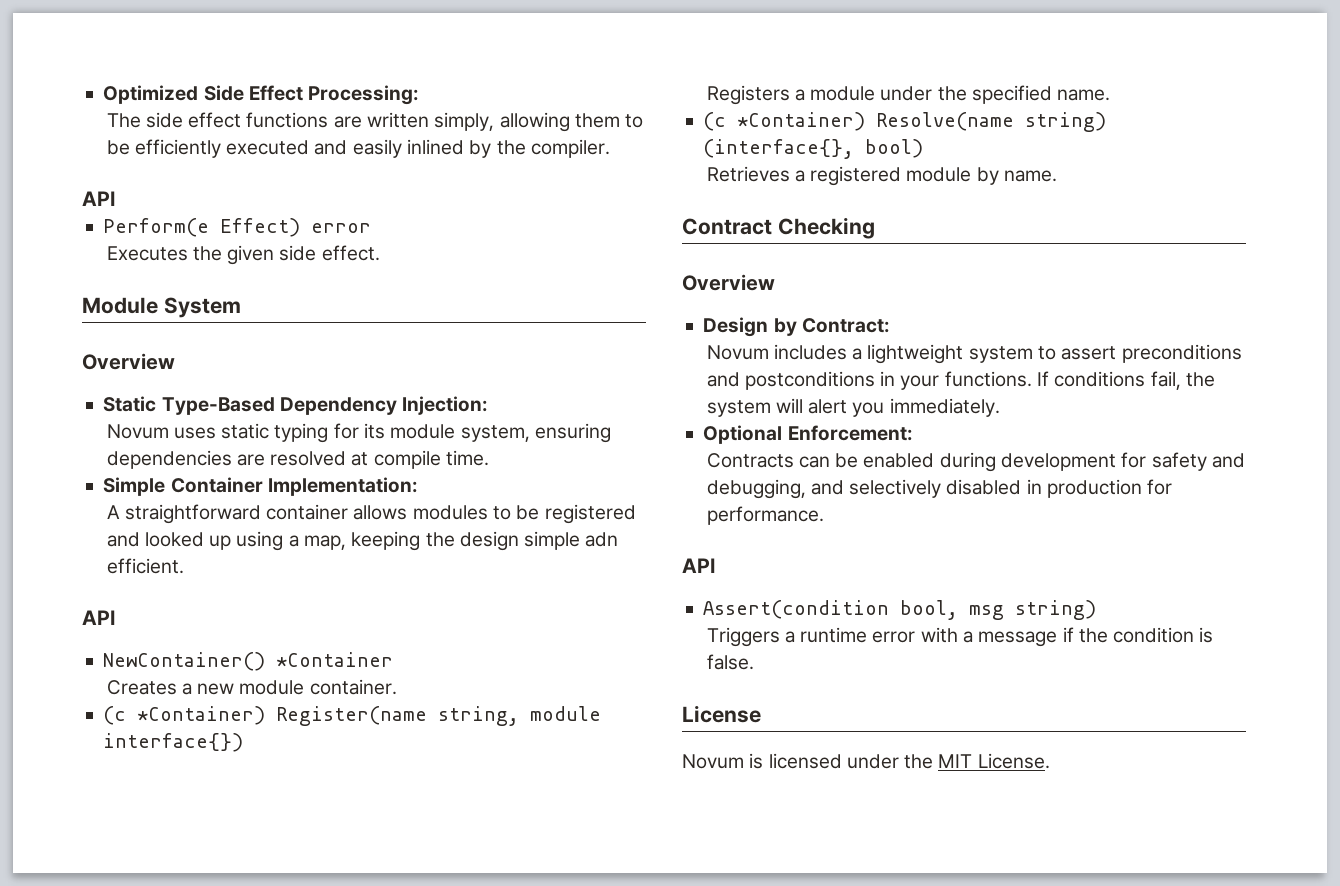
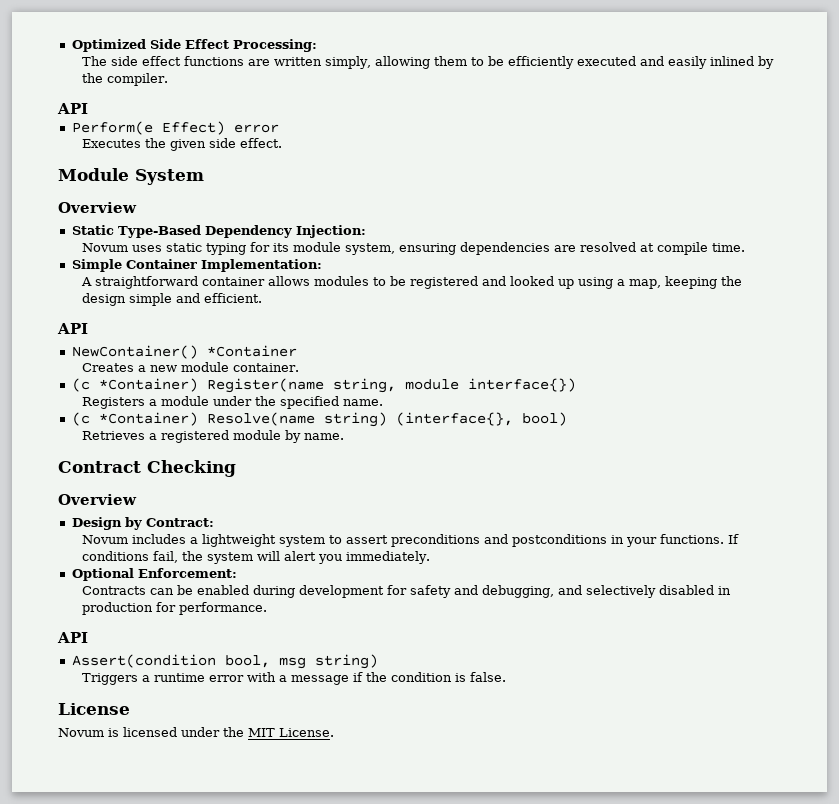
[585,532,619,547] adn -> [175,293,200,303] and

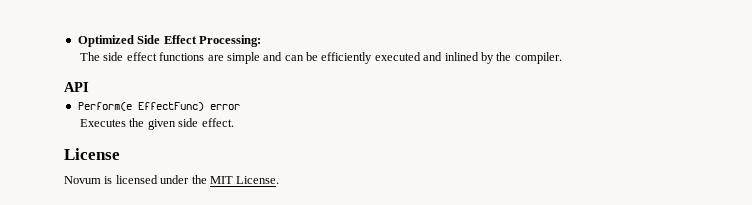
[273,56,484,69] written simply, allowing them to -> [226,52,304,64] simple and can
[667,56,707,69] easily -> (443, 56) none
[161,121,225,135] Effect) -> [137,102,204,111] EffectFunc)
[58,168,204,185] [58,202,137,213] [71,225,366,238] [81,242,745,255] [71,259,322,272] [80,276,742,289] [81,293,262,306] [57,323,88,334] [71,345,297,359] [81,362,299,372] [71,378,576,393] [81,396,383,409] [71,412,567,427] [81,430,344,443] [58,460,236,477] [58,494,137,505] [71,517,214,530] [81,534,739,547] [81,551,430,564] [71,568,237,581] [81,585,731,598] [81,602,267,615] [57,632,88,643] [71,654,378,669] [81,672,506,685] // Module System // Overview // Static Type-Based Dependency Injection: // Novum uses static typing for its module system, ensuring dependencies are resolved at compile time. // Simple Container Implementation: // A straightforward container allows modules to be registered and looked up using a map, keeping the design simple and efficient. // API // NewContainer() *Container // Creates a new module container. // (c *Container) Register(name string, module interface{}) // Registers a module under the specified name. // (c *Container) Resolve(name string) (interface{}, bool) // Retrieves a registered module by name. // Contract Checking // Overview // Design by Contract: // Novum includes a lightweight system to assert preconditions and postconditions in your functions. If conditions fail, the system will alert you immediately. // Optional Enforcement: // Contracts can be enabled during development for safety and debugging, and selectively disabled in production for performance. // API // Assert(condition bool, msg string) // Triggers a runtime error with a message if the condition is false. -> (234, 122) none

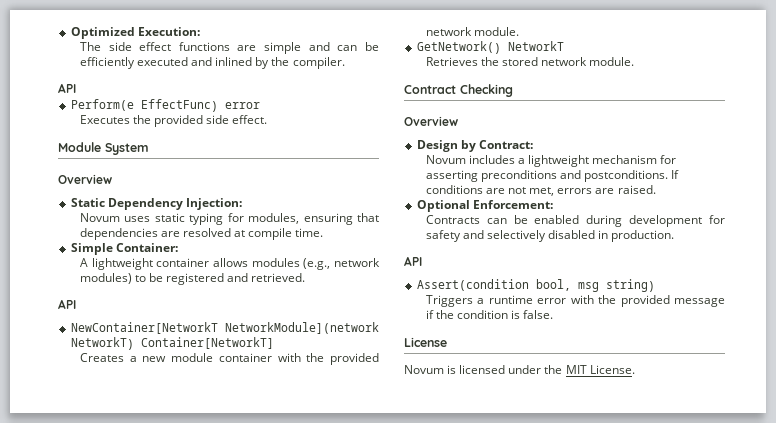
[137,35,261,47] Side Effect Processing: -> [137,27,200,36] Execution:
[147,119,176,130] given -> [154,115,204,127] provided
(234, 122) none -> [58,142,149,155] [58,174,112,184] [70,198,242,210] [79,213,379,225] [79,228,324,240] [70,243,178,255] [79,258,381,270] [79,273,306,285] [58,299,76,309] [70,322,379,334] [70,337,274,350] [79,353,380,365] [425,27,519,36] [416,41,564,54] [425,57,635,66] [404,84,513,97] [404,116,458,126] [416,140,533,152] [425,155,677,167] [425,170,680,182] [425,185,656,196] [416,200,553,212] [425,215,725,227] [425,230,675,242] [404,256,422,266] [416,279,655,292] [425,295,725,307] [425,310,554,319] // Module System // Overview // Static Dependency Injection: // Novum uses static typing for modules, ensuring that dependencies are resolved at compile time. // Simple Container: // A lightweight container allows modules (e.g., network modules) to be registered and retrieved. // API // NewContainer[NetworkT NetworkModule](network NetworkT) Container[NetworkT] // Creates a new module container with the provided network module. // GetNetwork() NetworkT // Retrieves the stored network module. // Contract Checking // Overview // Design by Contract: // Novum includes a lightweight mechanism for asserting preconditions and postconditions. If conditions are not met, errors are raised. // Optional Enforcement: // Contracts can be enabled during development for safety and selectively disabled in production. // API // Assert(condition bool, msg string) // Triggers a runtime error with the provided message if the condition is false.

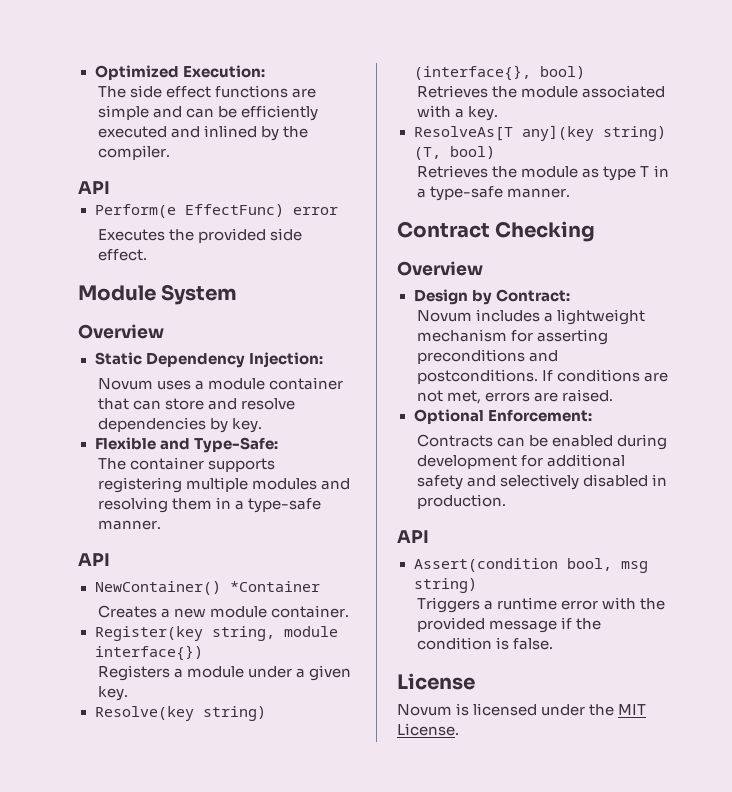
[154,213,379,225] [79,228,324,240] [70,243,178,255] [79,258,381,270] [79,273,306,285] [58,299,76,309] [70,322,379,334] [70,337,274,350] [79,353,380,365] [425,27,519,36] [416,41,564,54] [425,57,635,66] static typing for modules, ensuring that dependencies are resolved at compile time. // Simple Container: // A lightweight container allows modules (e.g., network modules) to be registered and retrieved. // API // NewContainer[NetworkT NetworkModule](network NetworkT) Container[NetworkT] // Creates a new module container with the provided network module. // GetNetwork() NetworkT // Retrieves the stored network module. -> [195,377,344,390] [98,398,296,410] [98,417,263,433] [94,437,278,453] [98,457,276,472] [98,477,351,493] [98,497,322,513] [98,520,162,530] [78,553,110,566] [94,581,320,595] [98,605,350,618] [94,626,338,641] [94,645,203,661] [98,665,352,681] [98,686,129,701] [94,706,266,721] [413,65,585,81] [417,85,666,98] [417,105,499,121] [413,125,666,141] [413,146,495,160] [417,165,669,181] [417,186,571,201] a module container that can store and resolve dependencies by key. // Flexible and Type-Safe: // The container supports registering multiple modules and resolving them in a type-safe manner. // API // NewContainer() *Container // Creates a new module container. // Register(key string, module interface{}) // Registers a module under a given key. // Resolve(key string) (interface{}, bool) // Retrieves the module associated with a key. // ResolveAs[T any](key string) (T, bool) // Retrieves the module as type T in a type-safe manner.
(725, 219) none -> [547,454,626,467] additional

